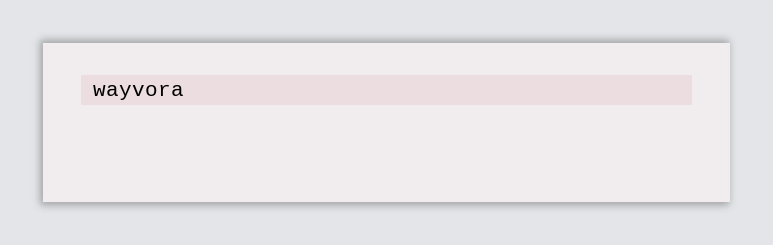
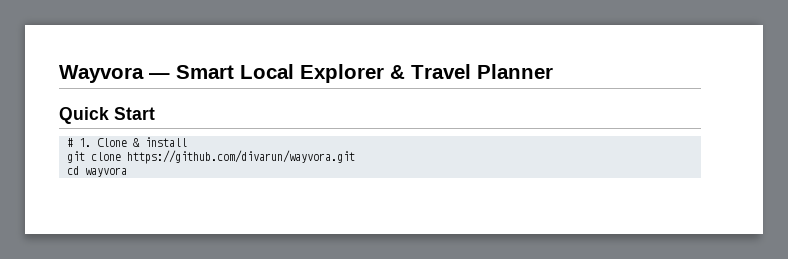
(92, 92) none -> [59,64,553,83] [59,107,155,124] [66,137,187,147] [66,150,355,164] [66,166,79,175] Wayvora — Smart Local Explorer & Travel Planner // Quick Start // # 1. Clone & install // git clone https://github.com/divarun/wayvora.git // cd

